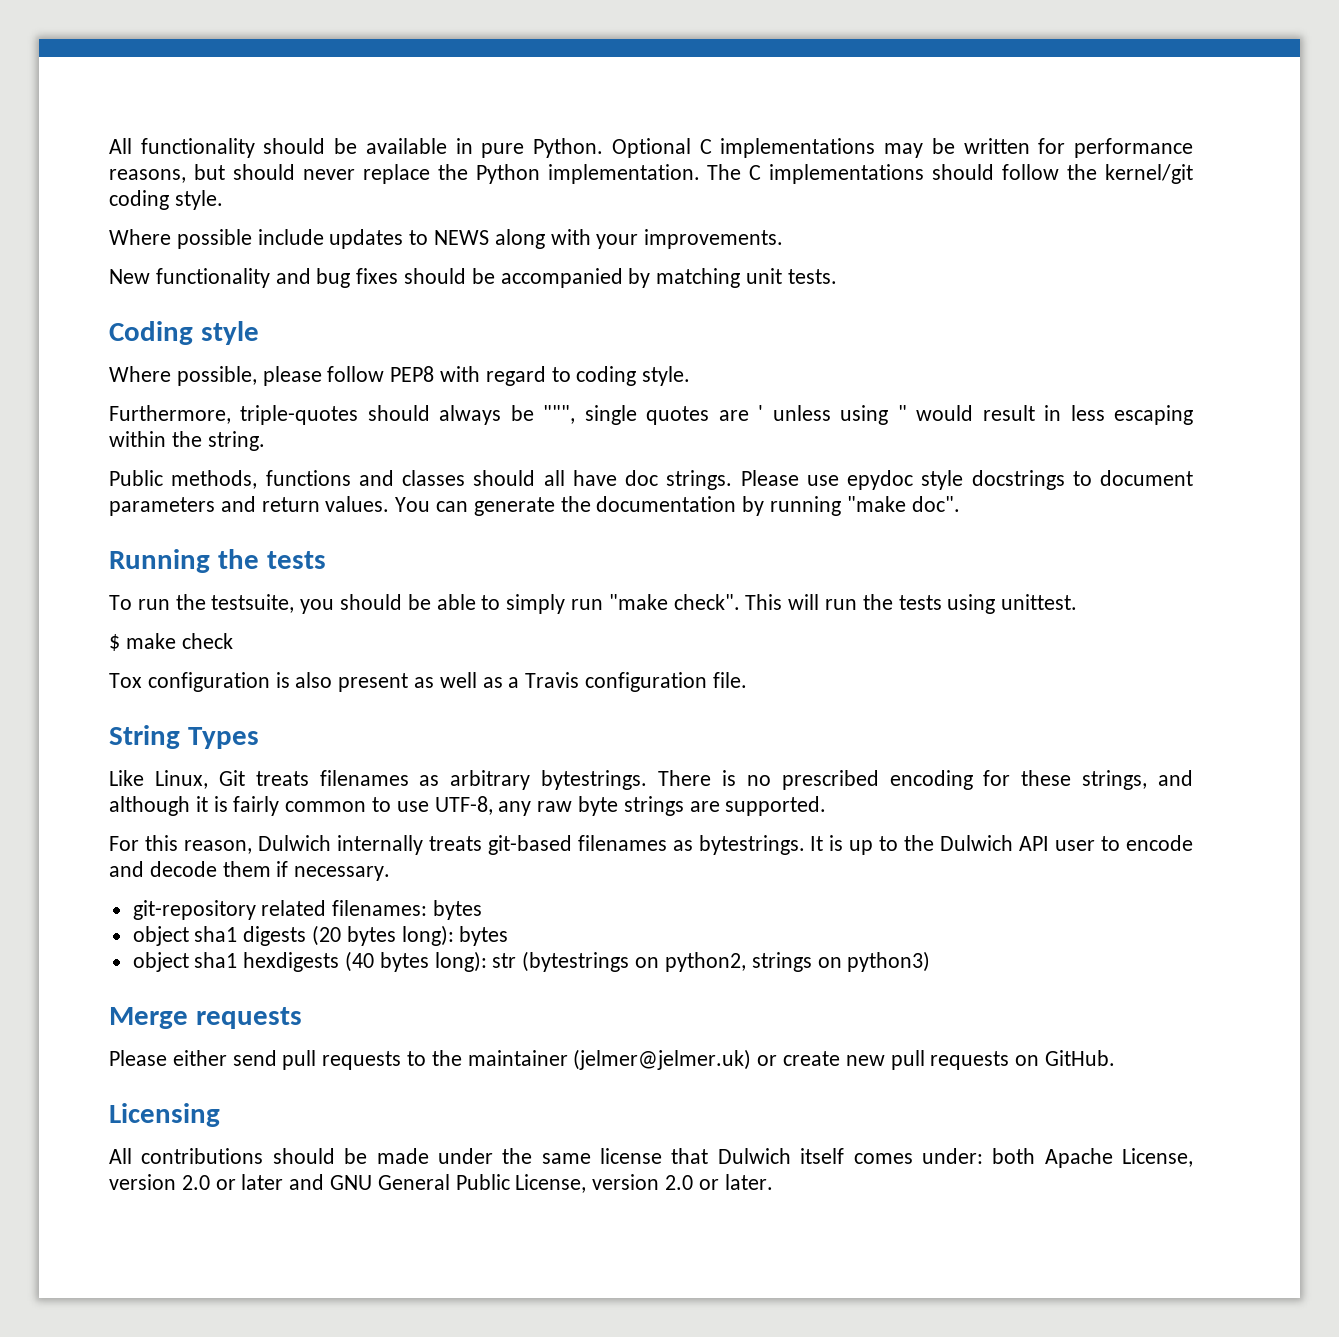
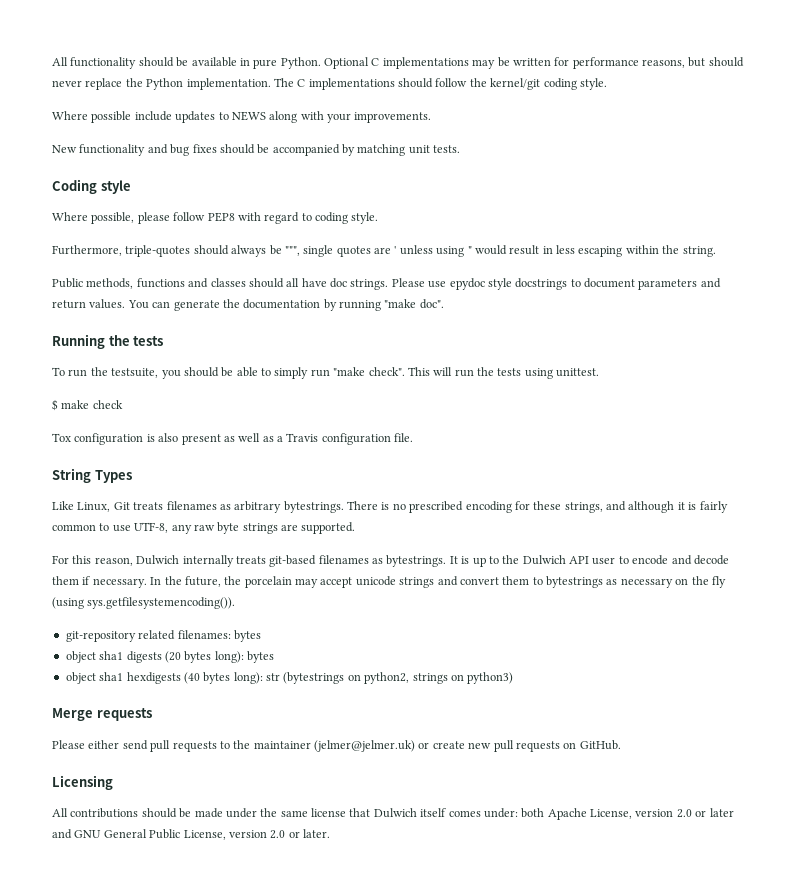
(391, 873) none -> [150,576,726,588] [52,597,236,609] In the future, the porcelain may accept unicode strings and convert them to bytestrings as necessary on the fly (using sys.getfilesystemencoding()).

